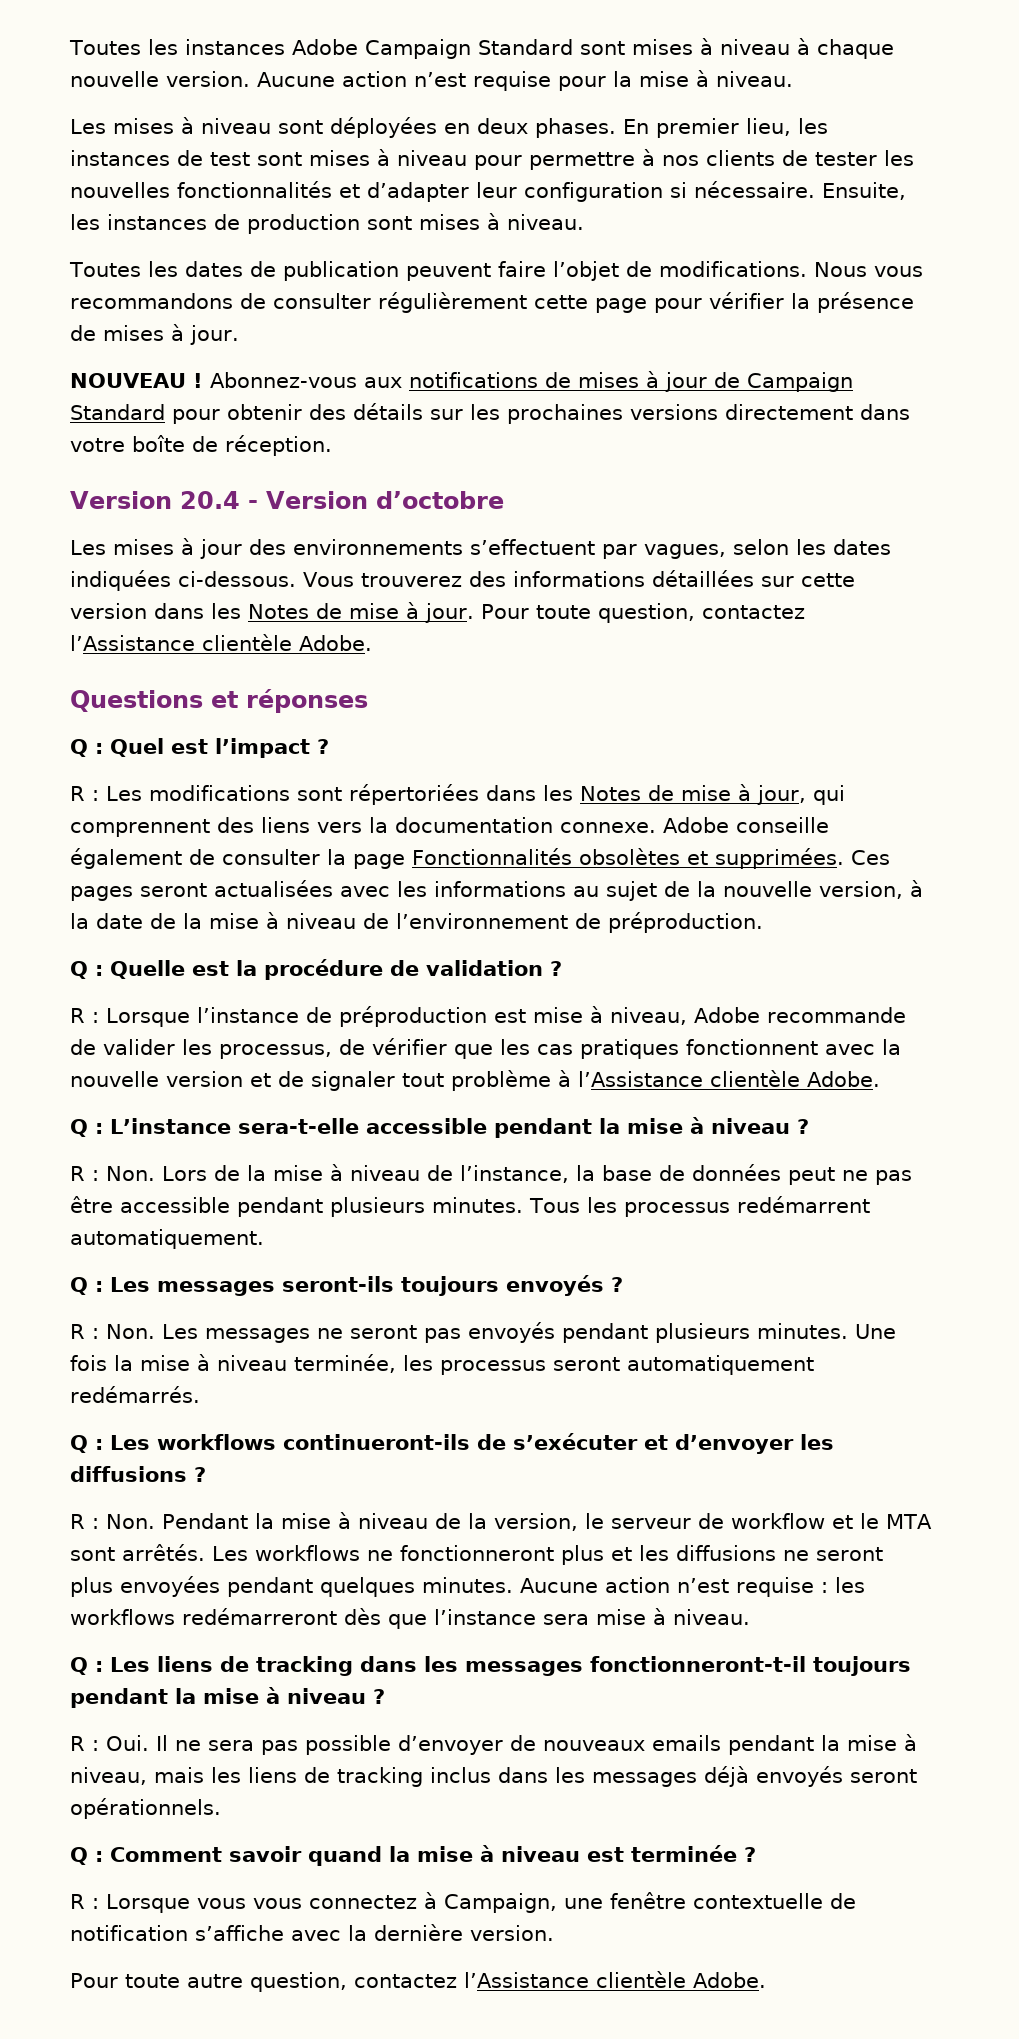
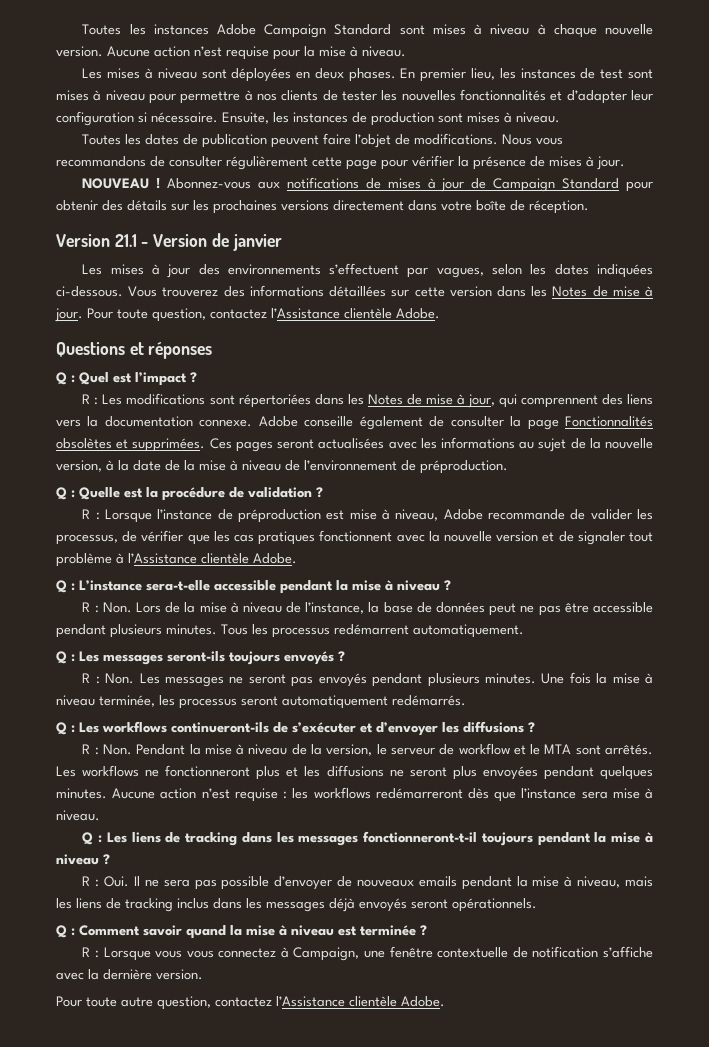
[179,491,240,509] 20.4 -> [114,234,137,247] 21.1
[375,491,504,509] d’octobre -> [211,233,282,251] de janvier

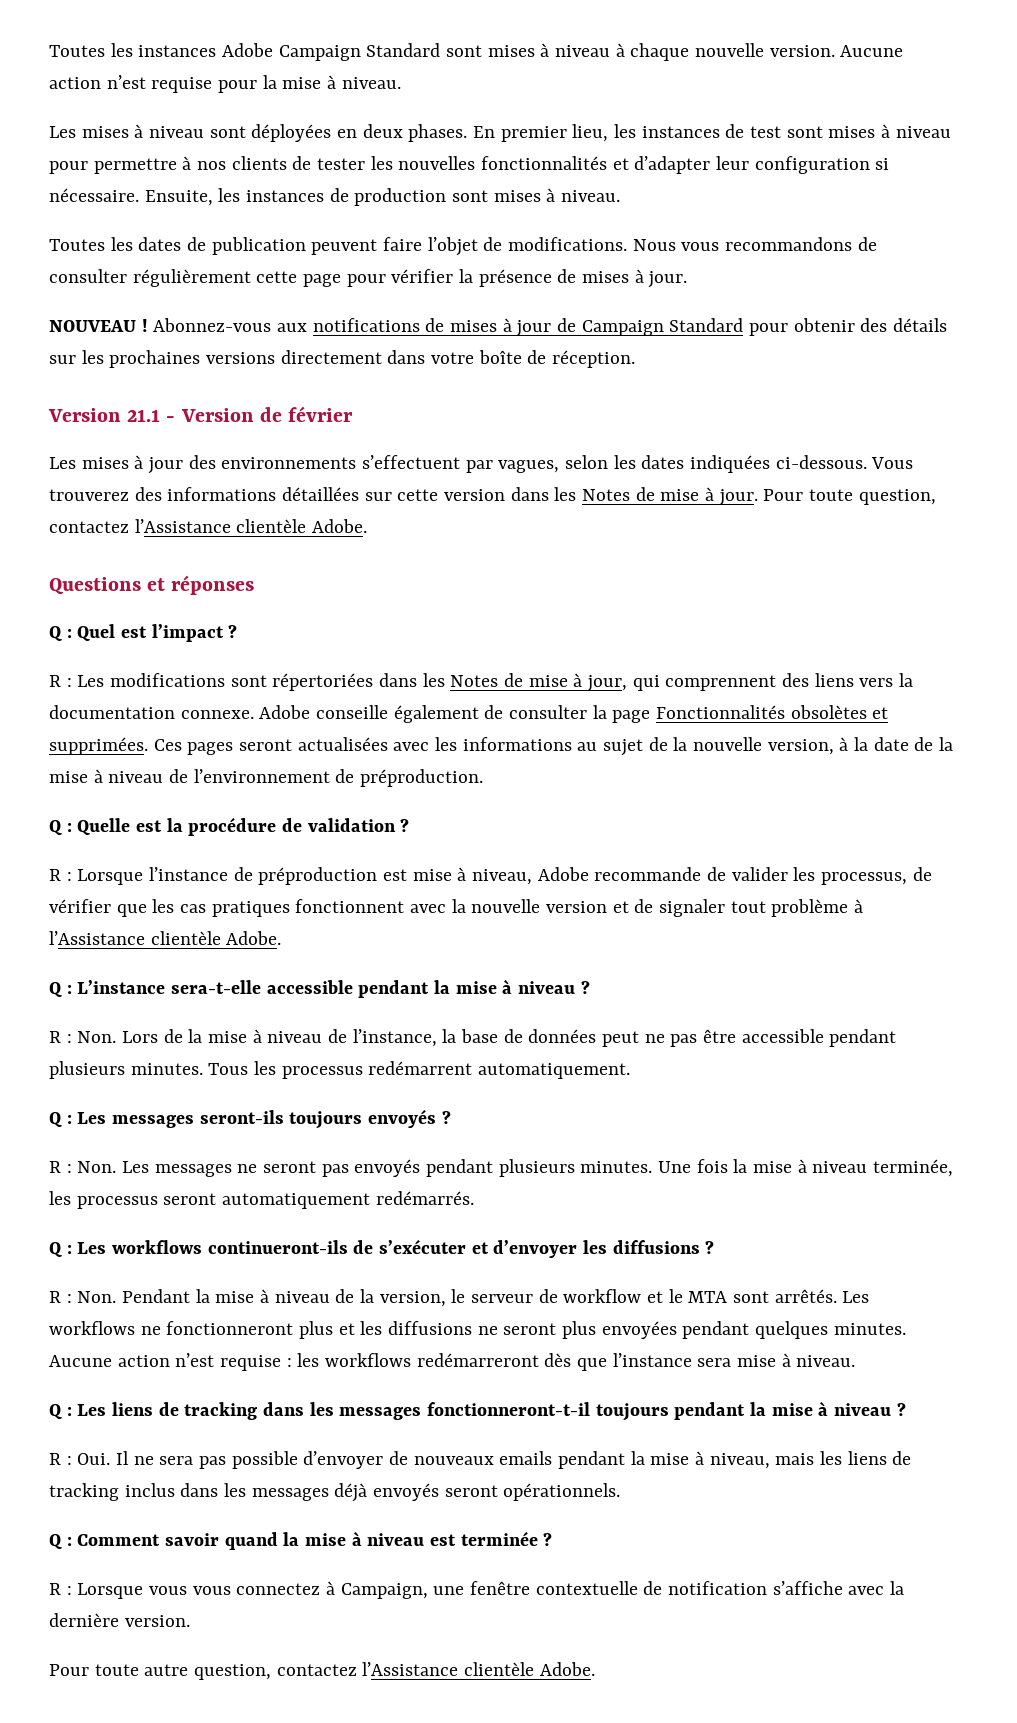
[232,234,282,251] janvier -> [288,406,354,422] février

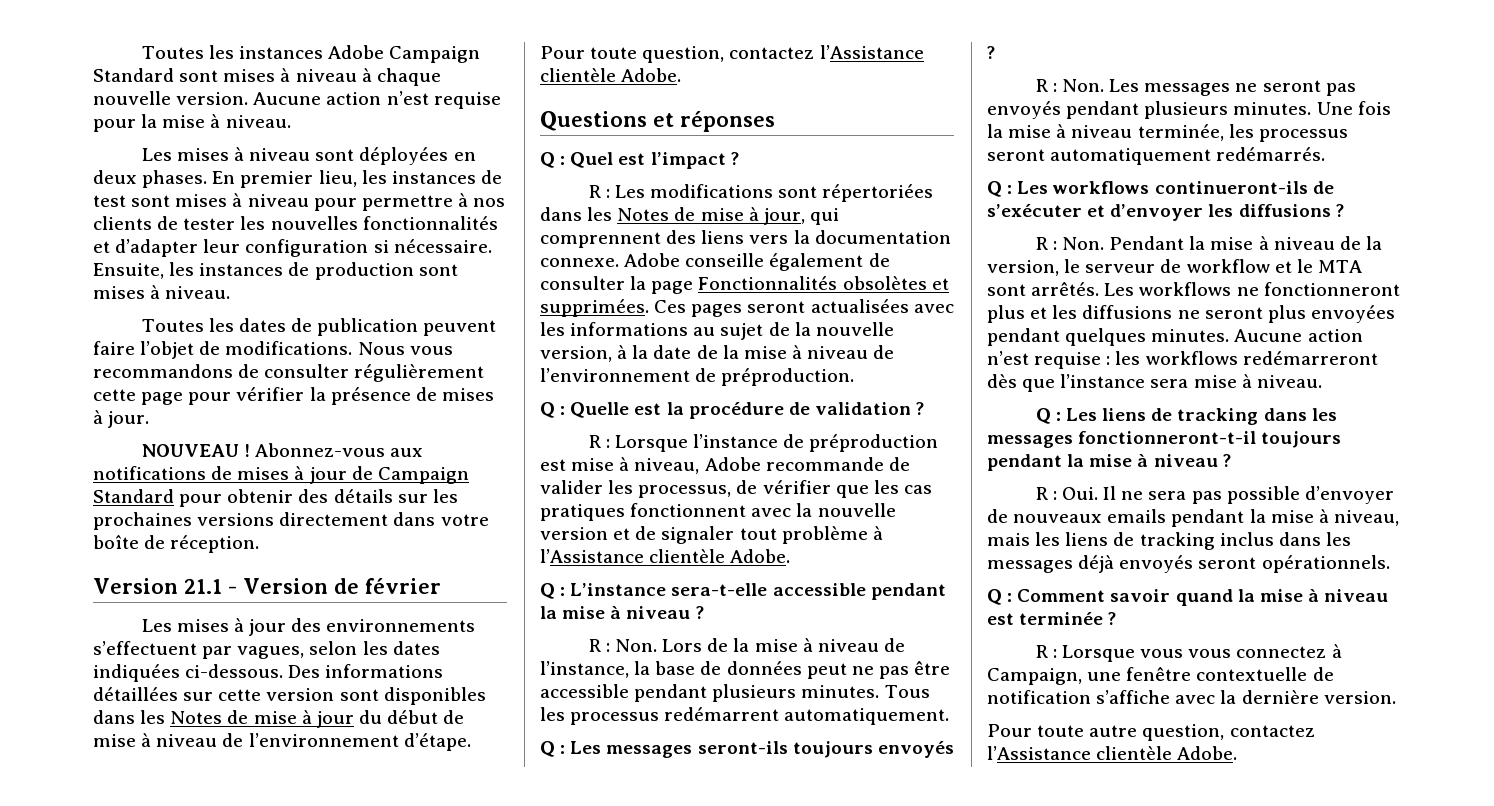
[871,457,914,469] [49,487,162,501] Vous trouverez des -> [288,665,321,678] Des
[510,487,758,506] dans les Notes de mise à jour. -> [339,687,486,705] [93,710,465,728] [93,733,471,751] sont disponibles dans les Notes de mise à jour du début de mise à niveau de l’environnement d’étape.

